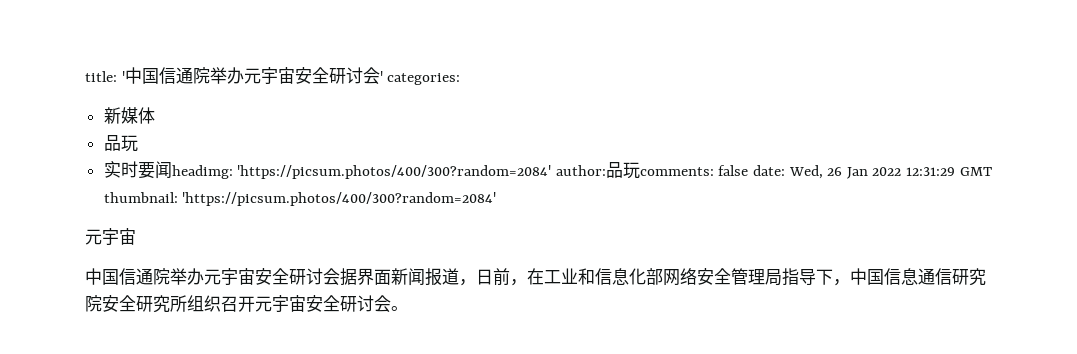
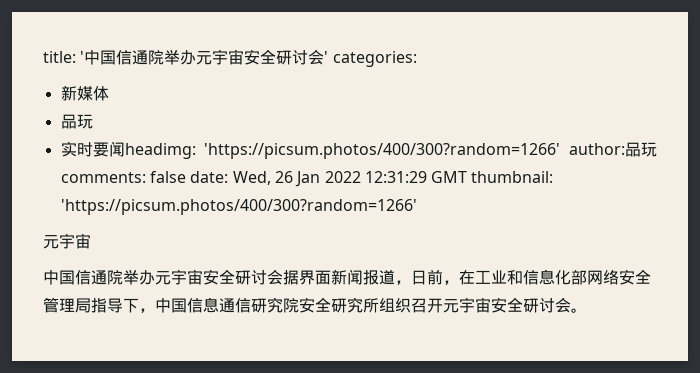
[237,165,552,179] 'https://picsum.photos/400/300?random=2084' -> [204,143,561,159] 'https://picsum.photos/400/300?random=1266'
[182,192,497,206] 'https://picsum.photos/400/300?random=2084' -> [60,199,417,215] 'https://picsum.photos/400/300?random=1266'

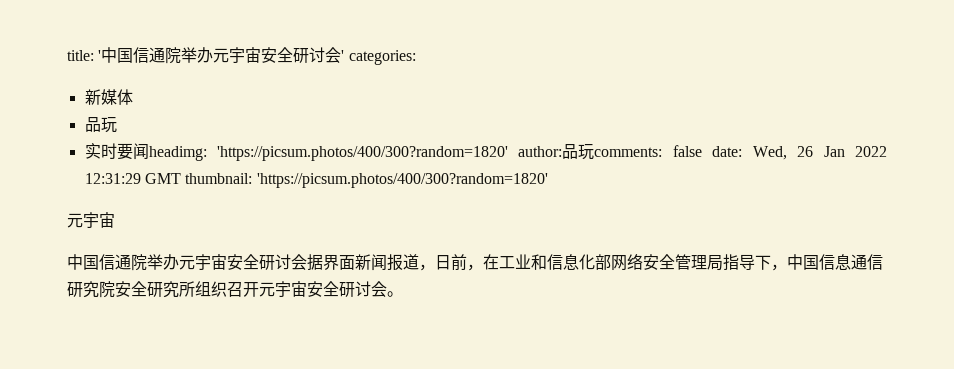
[204,143,561,159] 'https://picsum.photos/400/300?random=1266' -> [217,146,509,161] 'https://picsum.photos/400/300?random=1820'
[60,199,417,215] 'https://picsum.photos/400/300?random=1266' -> [256,173,548,188] 'https://picsum.photos/400/300?random=1820'

